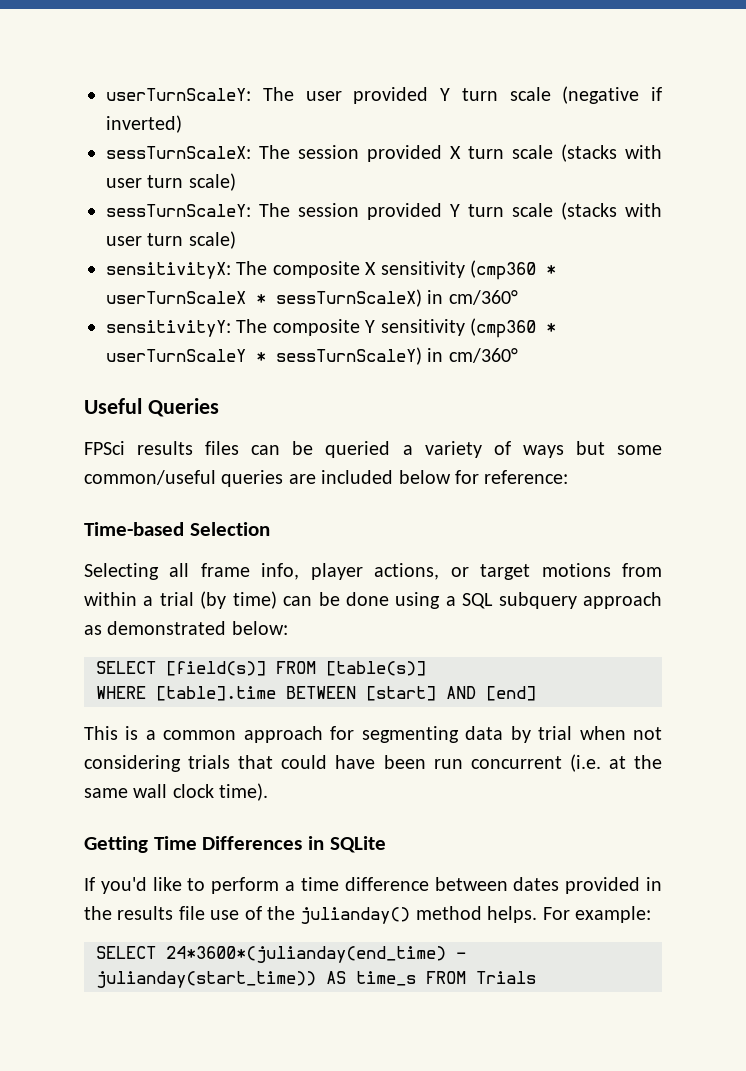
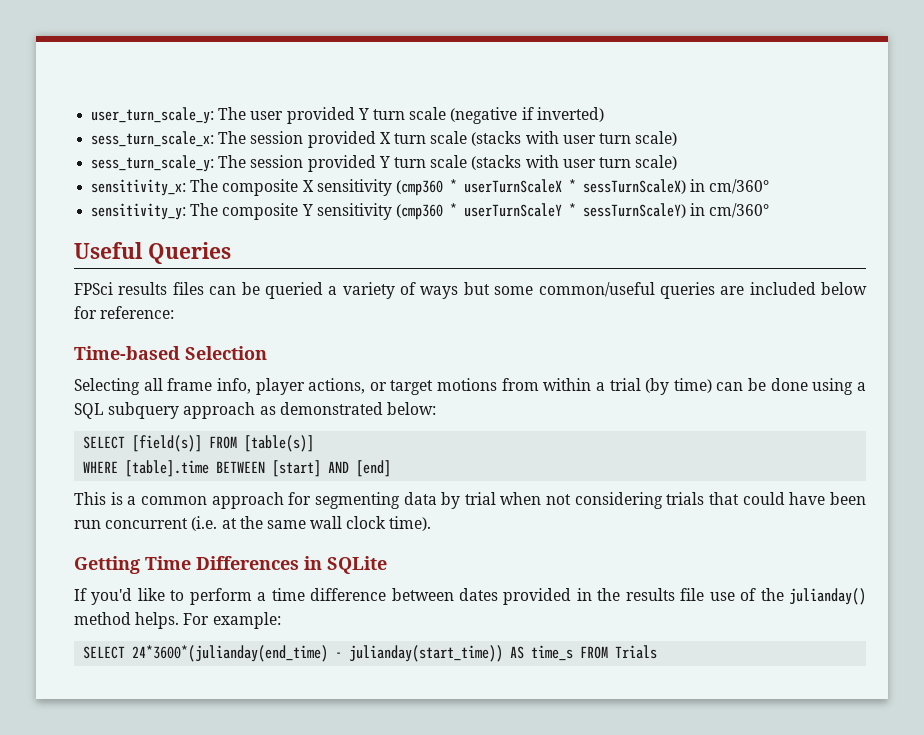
[106,88,251,101] userTurnScaleY: -> [91,107,215,124] user_turn_scale_y:
[106,146,251,159] sessTurnScaleX: -> [91,131,215,147] sess_turn_scale_x:
[106,204,251,217] sessTurnScaleY: -> [91,155,215,172] sess_turn_scale_y:
[106,262,231,279] sensitivityX: -> [91,179,187,196] sensitivity_x:
[106,320,231,337] sensitivityY: -> [91,203,187,220] sensitivity_y:

